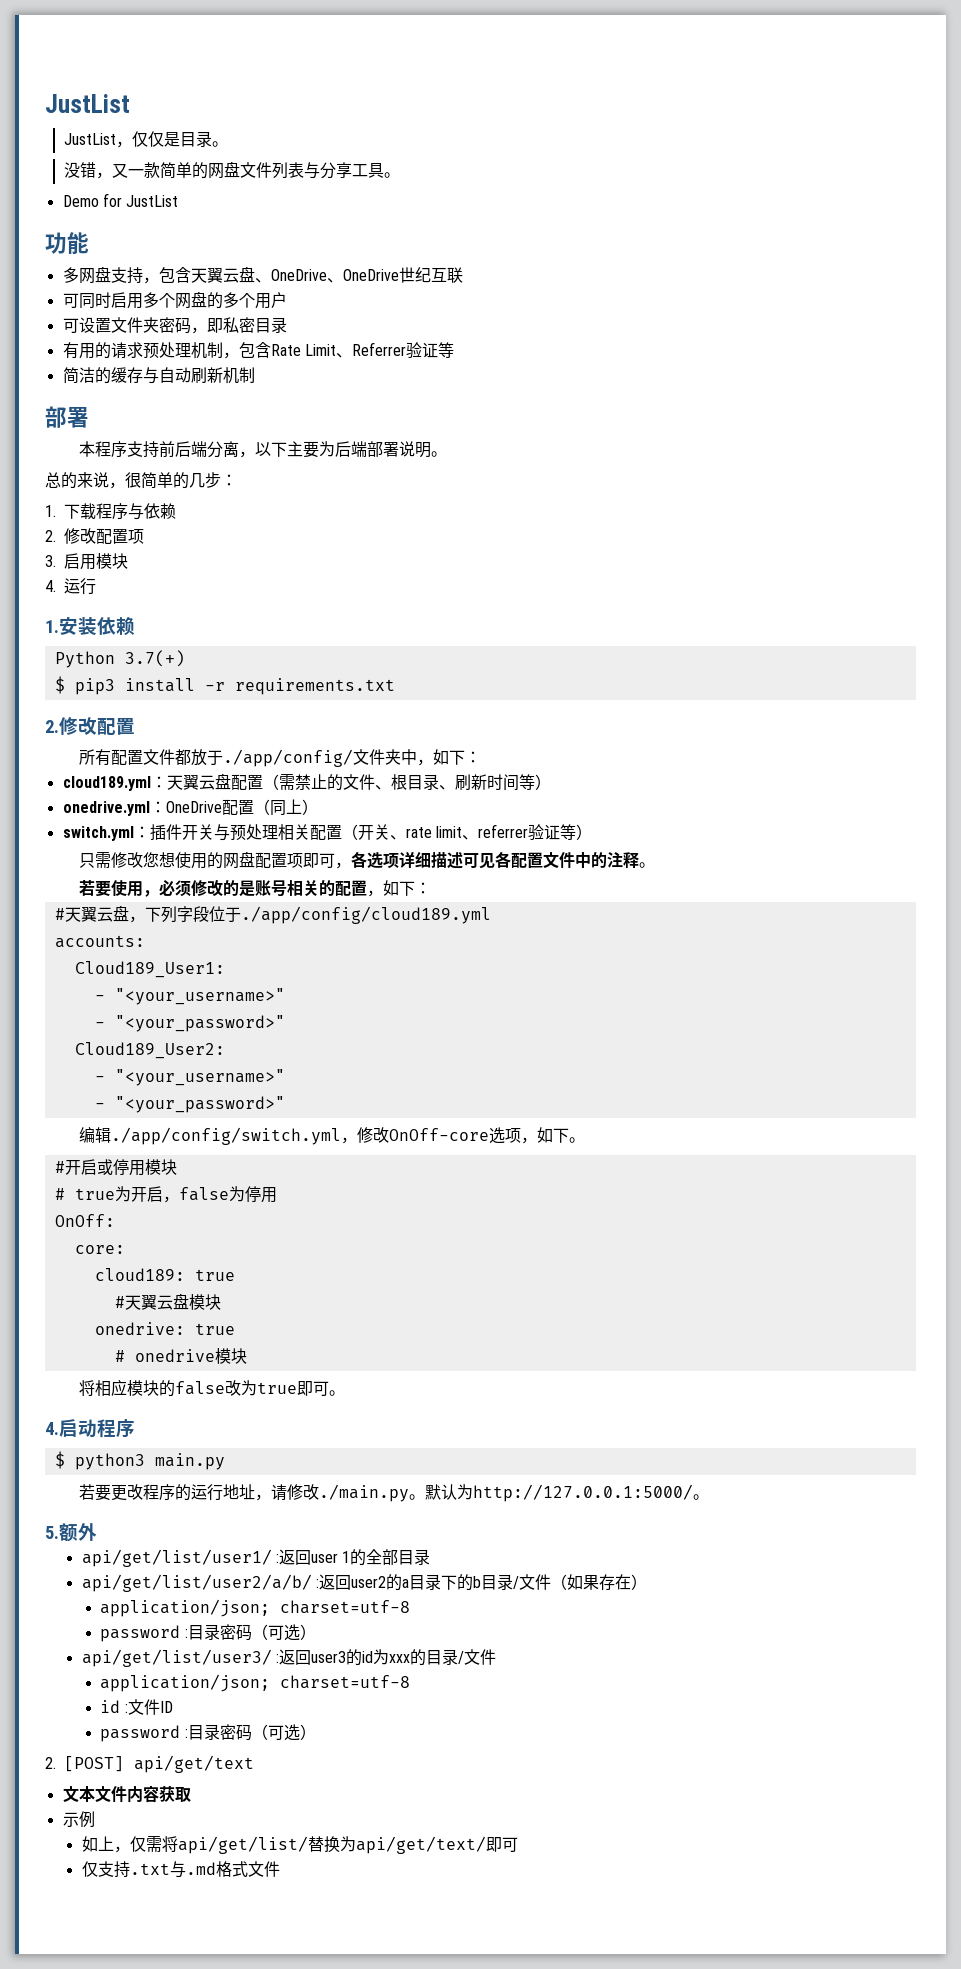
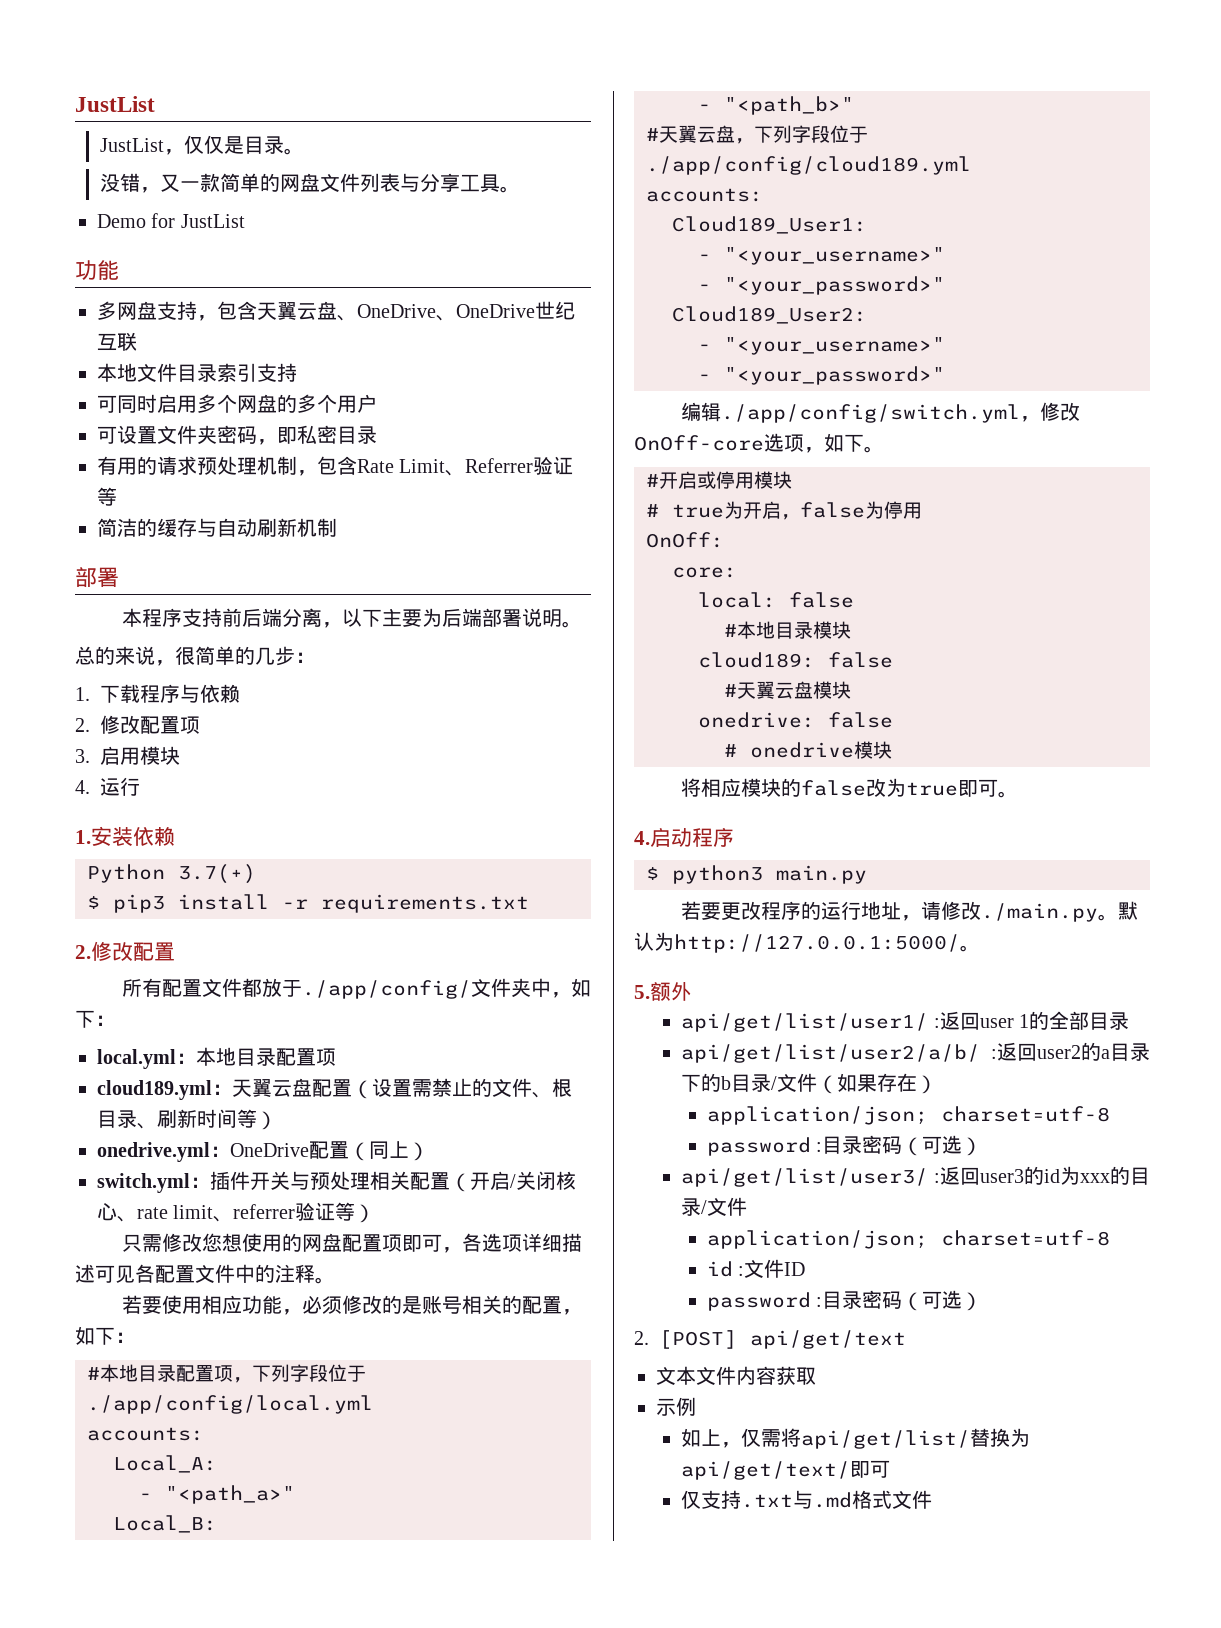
(463, 275) none -> [97,363,297,382] // 本地文件目录索引支持
(481, 757) none -> [97,1047,336,1069] // local.yml：本地目录配置项
(279, 782) none -> [372,1078,412,1097] 设置
[373,824,390,840] 关 -> [490,1171,576,1190] [97,1203,117,1221] 启/关闭核心
(143, 889) none -> [201,1295,282,1314] 相应功能
(431, 888) none -> [87,1364,366,1383] [87,1395,373,1414] [87,1427,204,1441] [113,1455,217,1473] [139,1485,295,1504] [113,1515,217,1533] [698,96,854,115] // #本地目录配置项，下列字段位于./app/config/local.yml // accounts: // Local_A: // - "<path_a>" // Local_B: // - "<path_b>"
(125, 1249) none -> [698,592,854,608] [724,621,851,639] // local: false // #本地目录模块
[194,1269,235,1281] true -> [828,652,893,668] false
[194,1323,235,1335] true -> [828,712,893,728] false

